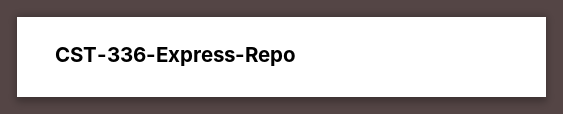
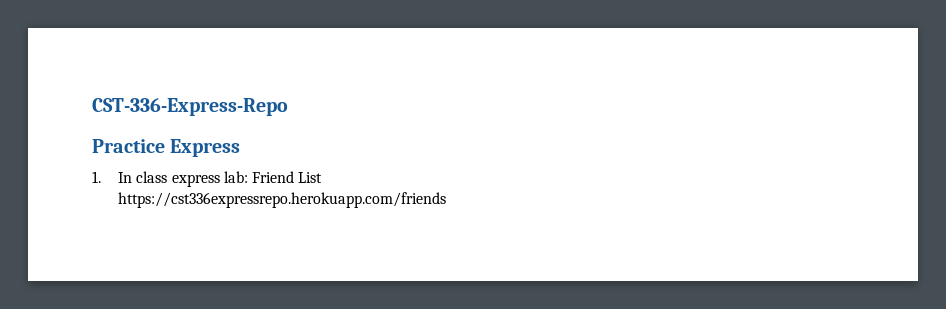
(296, 56) none -> [92,139,241,157] [92,171,323,187] [118,192,447,208] // Practice Express // 1. In class express lab: Friend List // https://cst336expressrepo.herokuapp.com/friends

